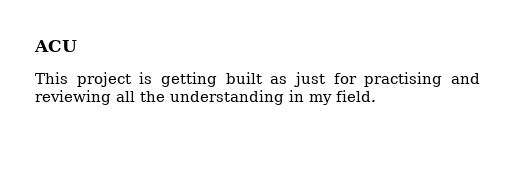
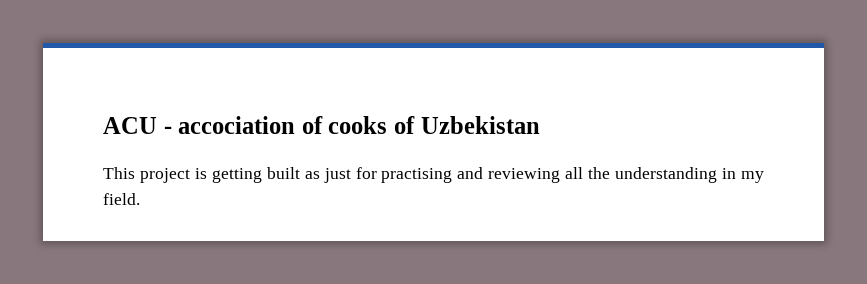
(77, 46) none -> [163,116,540,134] - accociation of cooks of Uzbekistan

